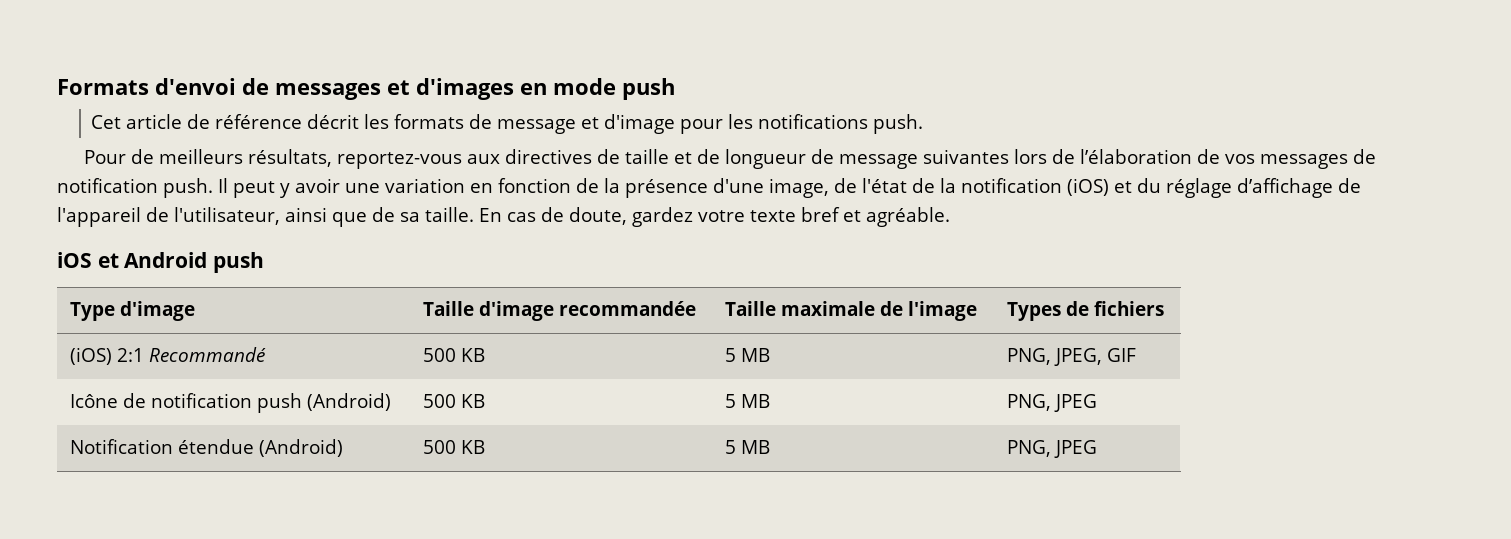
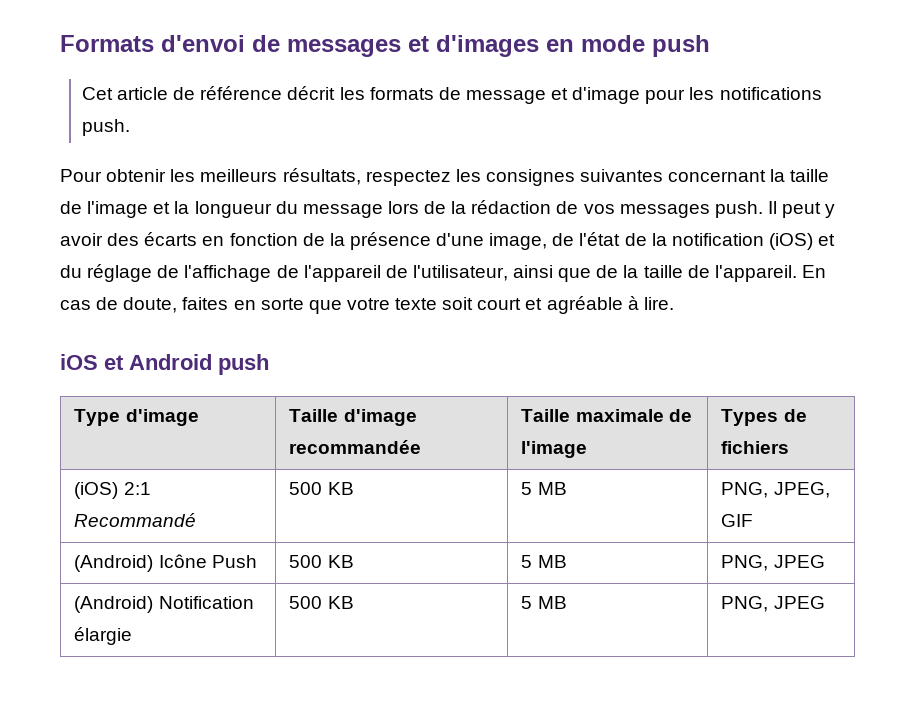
[131,149,1193,169] de meilleurs résultats, reportez-vous aux directives de taille et de longueur de message suivantes lors de l’élaboration -> [106,168,830,186] [60,200,552,218] obtenir les meilleurs résultats, respectez les consignes suivantes concernant la taille de l'image et la longueur du message lors de la rédaction
[1353,149,1377,164] [57,178,158,193] de notification -> (710, 211) none
[345,178,465,193] une variation -> [107,232,198,246] des écarts
[1236,178,1333,198] d’affichage -> [157,265,272,282] de l'affichage
[399,207,950,227] sa taille. En cas de doute, gardez votre texte bref et agréable. -> [623,265,826,282] [60,296,674,314] la taille de l'appareil. En cas de doute, faites en sorte que votre texte soit court et agréable à lire.
[69,393,391,413] Icône de notification push (Android) -> [74,554,257,572] (Android) Icône Push
[69,439,343,457] Notification étendue (Android) -> [74,596,254,613] [74,627,133,645] (Android) Notification élargie

